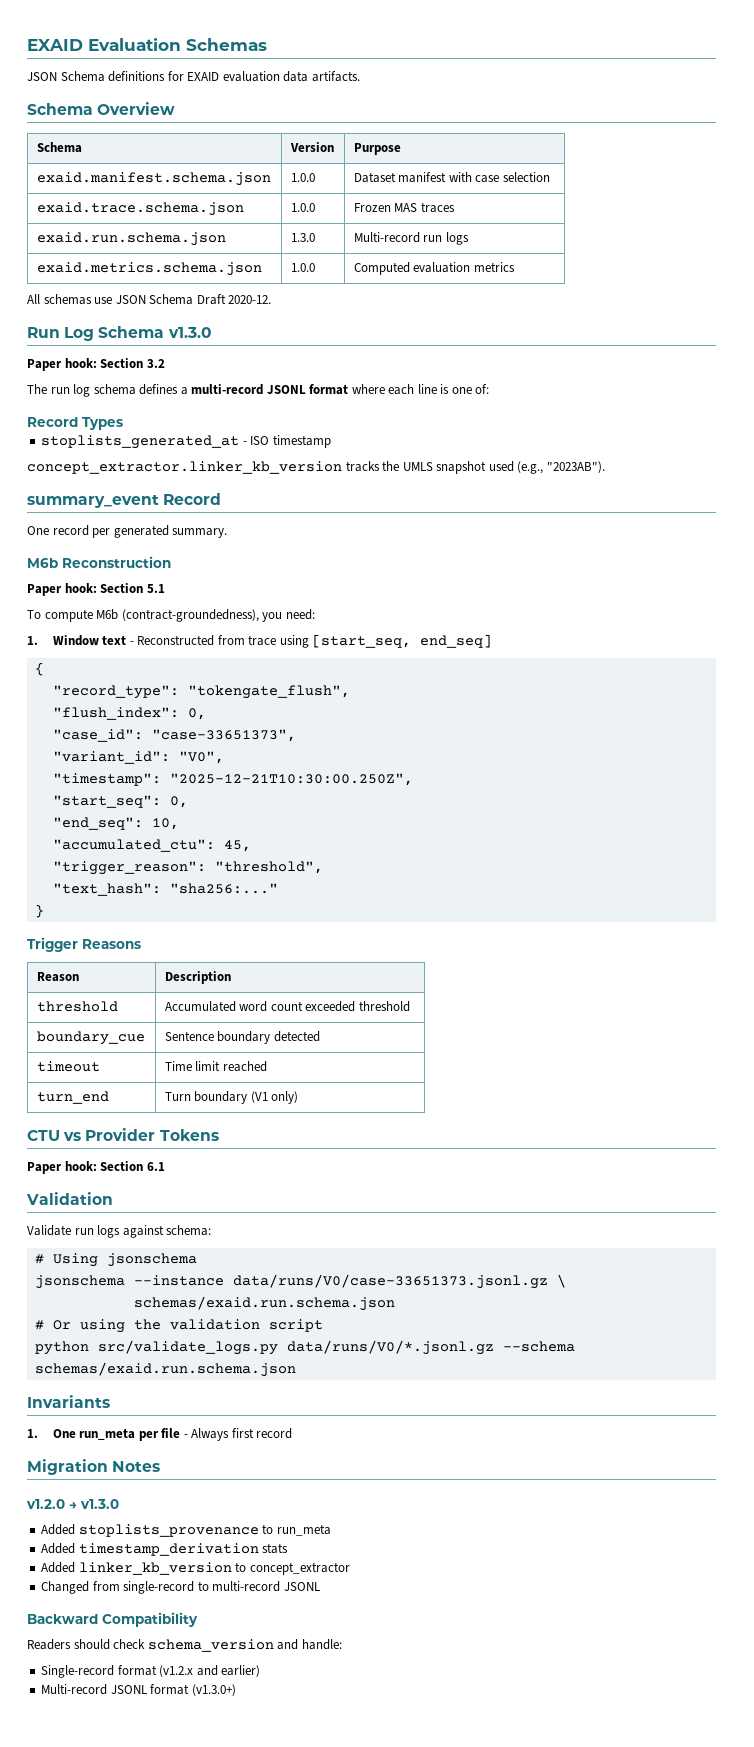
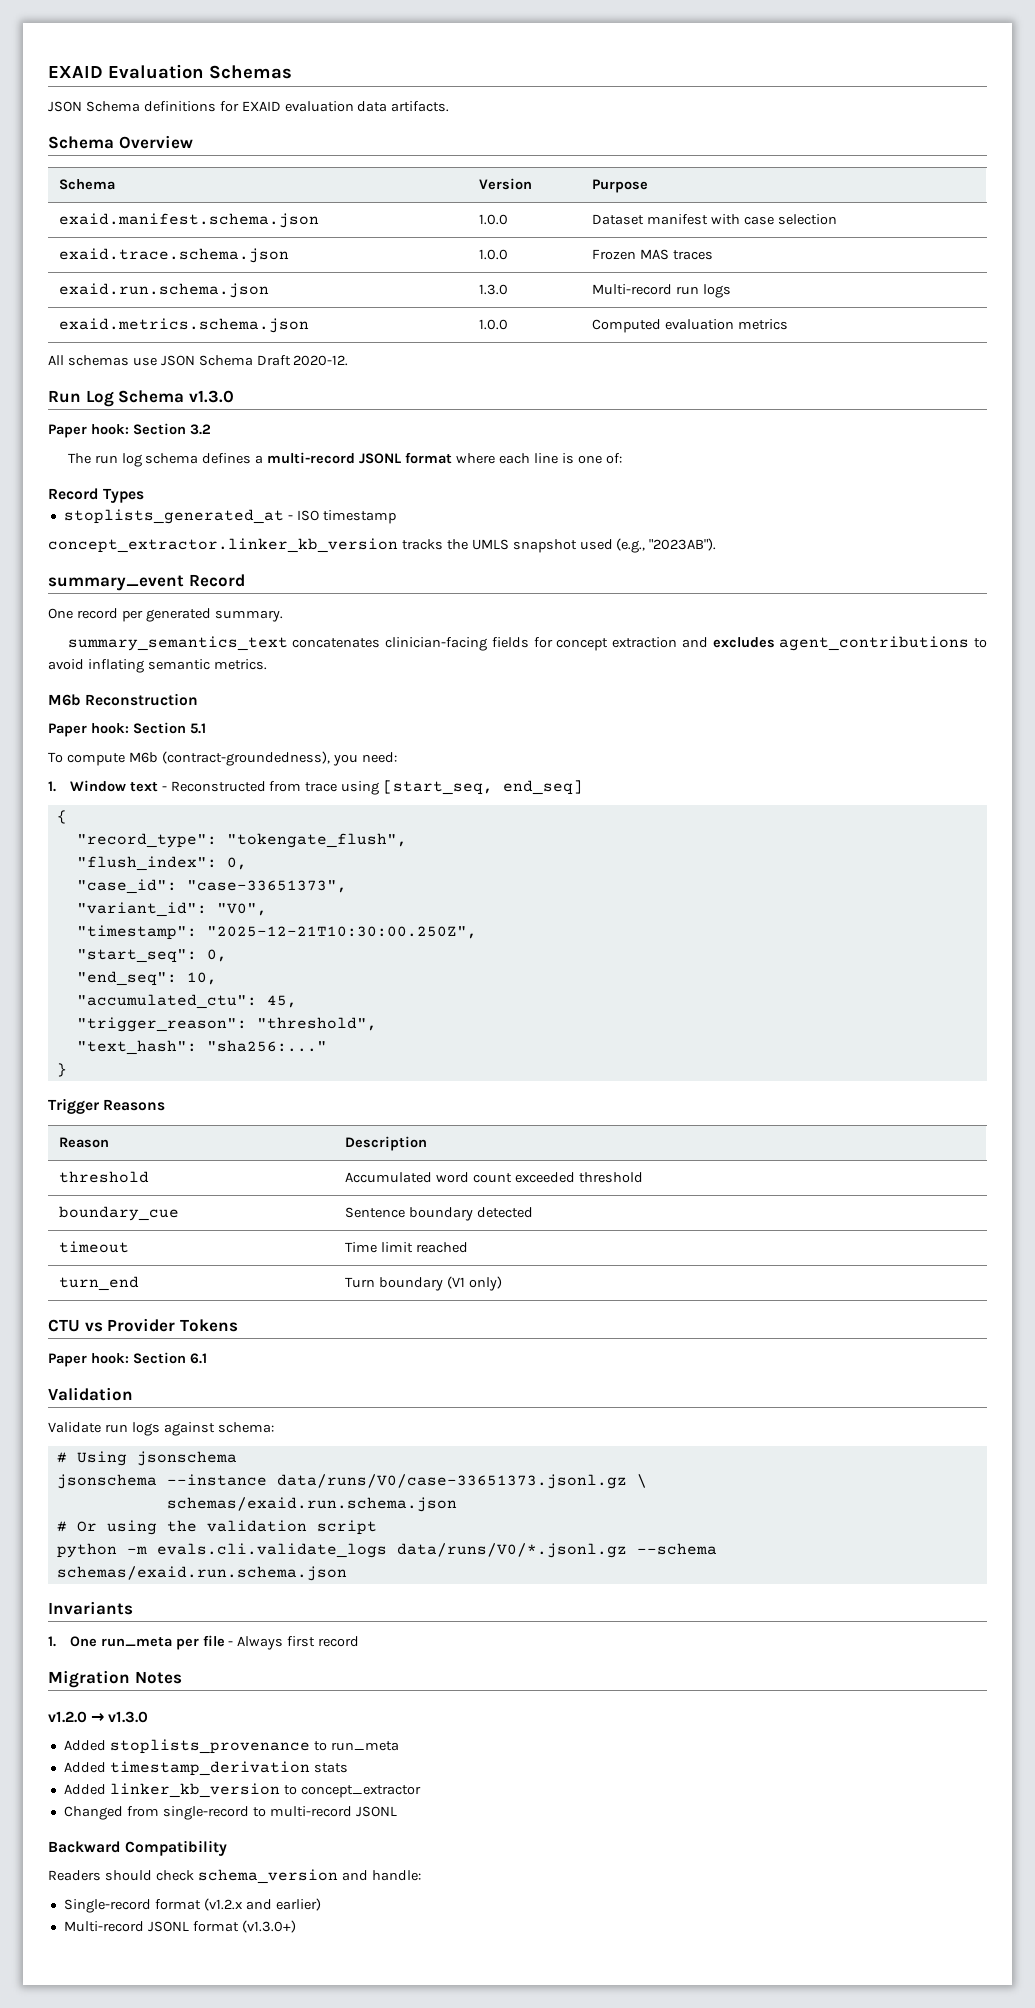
(228, 533) none -> [67,636,987,651] [48,659,267,673] // summary_semantics_text concatenates clinician-facing fields for concept extraction and excludes agent_contributions to avoid inflating semantic metrics.
[97,1340,278,1355] src/validate_logs.py -> [126,1543,387,1558] -m evals.cli.validate_logs

